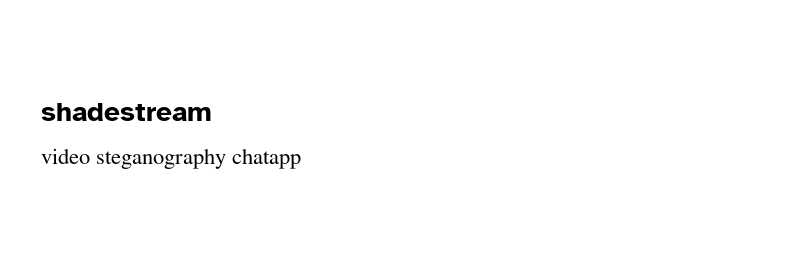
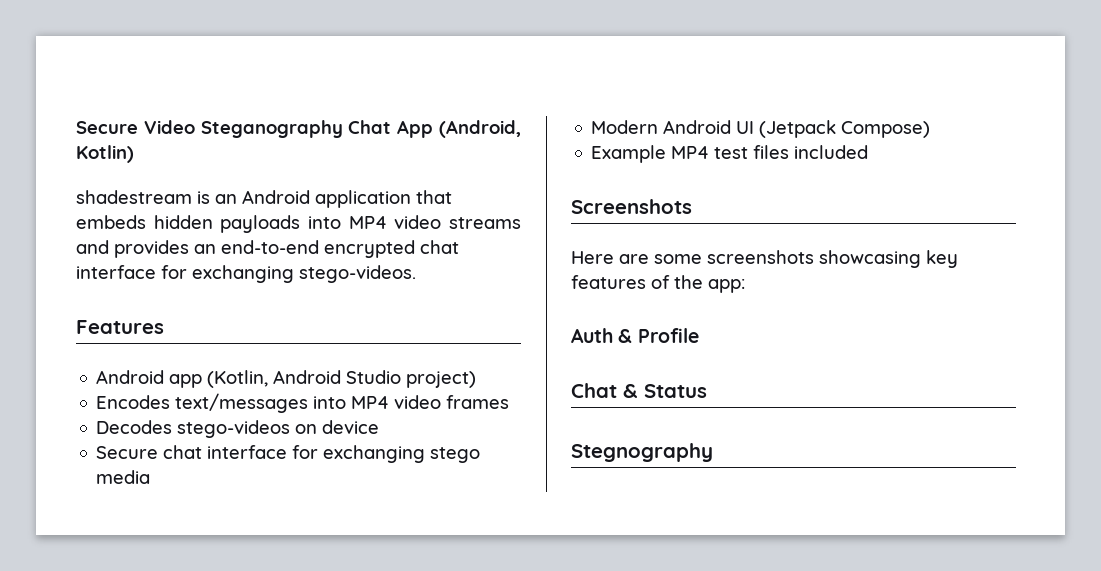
[41,103,212,121] [41,148,302,169] shadestream // video steganography chatapp -> [76,120,521,138] [76,145,134,163] [76,190,452,208] [76,215,521,233] [76,240,459,258] [76,265,416,283] [76,320,164,334] [96,370,477,388] [96,393,510,413] [96,420,380,438] [96,445,481,463] [96,470,151,484] [591,120,931,138] [591,145,869,163] [571,199,692,214] [571,250,958,268] [571,275,745,293] [571,328,699,343] [571,383,707,398] [571,443,713,462] Secure Video Steganography Chat App (Android, Kotlin) // shadestream is an Android application that embeds hidden payloads into MP4 video streams and provides an end-to-end encrypted chat interface for exchanging stego-videos. // Features // Android app (Kotlin, Android Studio project) // Encodes text/messages into MP4 video frames // Decodes stego-videos on device // Secure chat interface for exchanging stego media // Modern Android UI (Jetpack Compose) // Example MP4 test files included // Screenshots // Here are some screenshots showcasing key features of the app: // Auth & Profile // Chat & Status // Stegnography

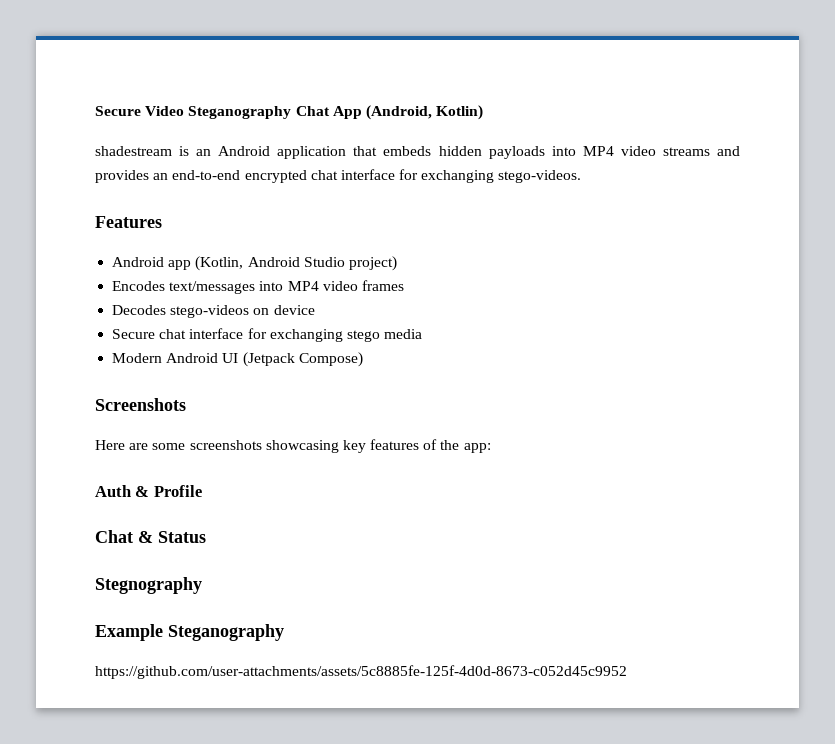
[591,145,869,163] // Example MP4 test files included -> (363, 359) none
(713, 452) none -> [95,624,284,641] [95,665,627,679] // Example Steganography // https://github.com/user-attachments/assets/5c8885fe-125f-4d0d-8673-c052d45c9952

